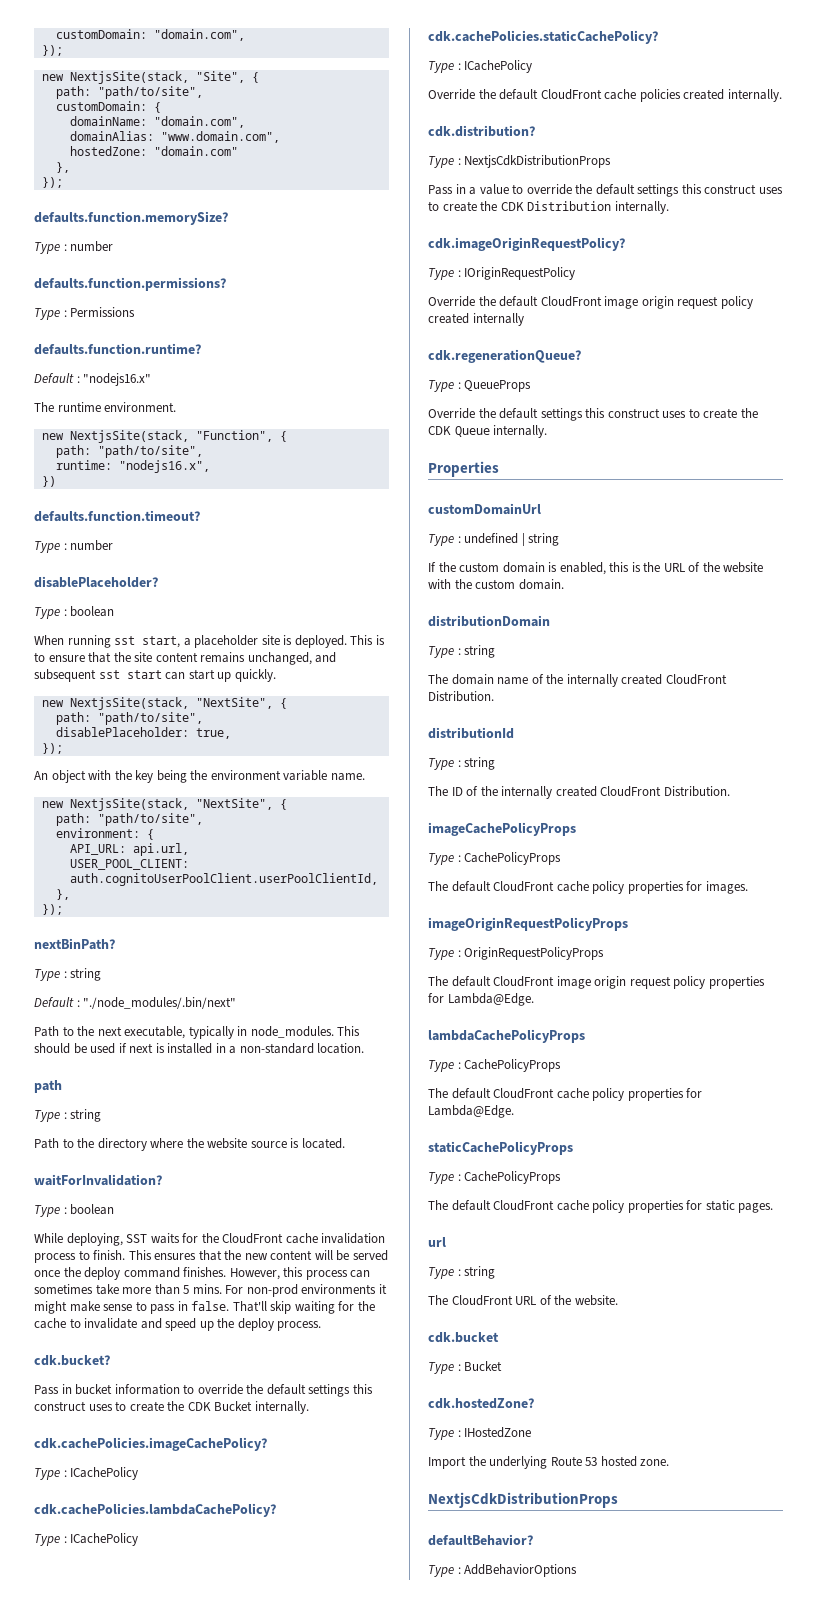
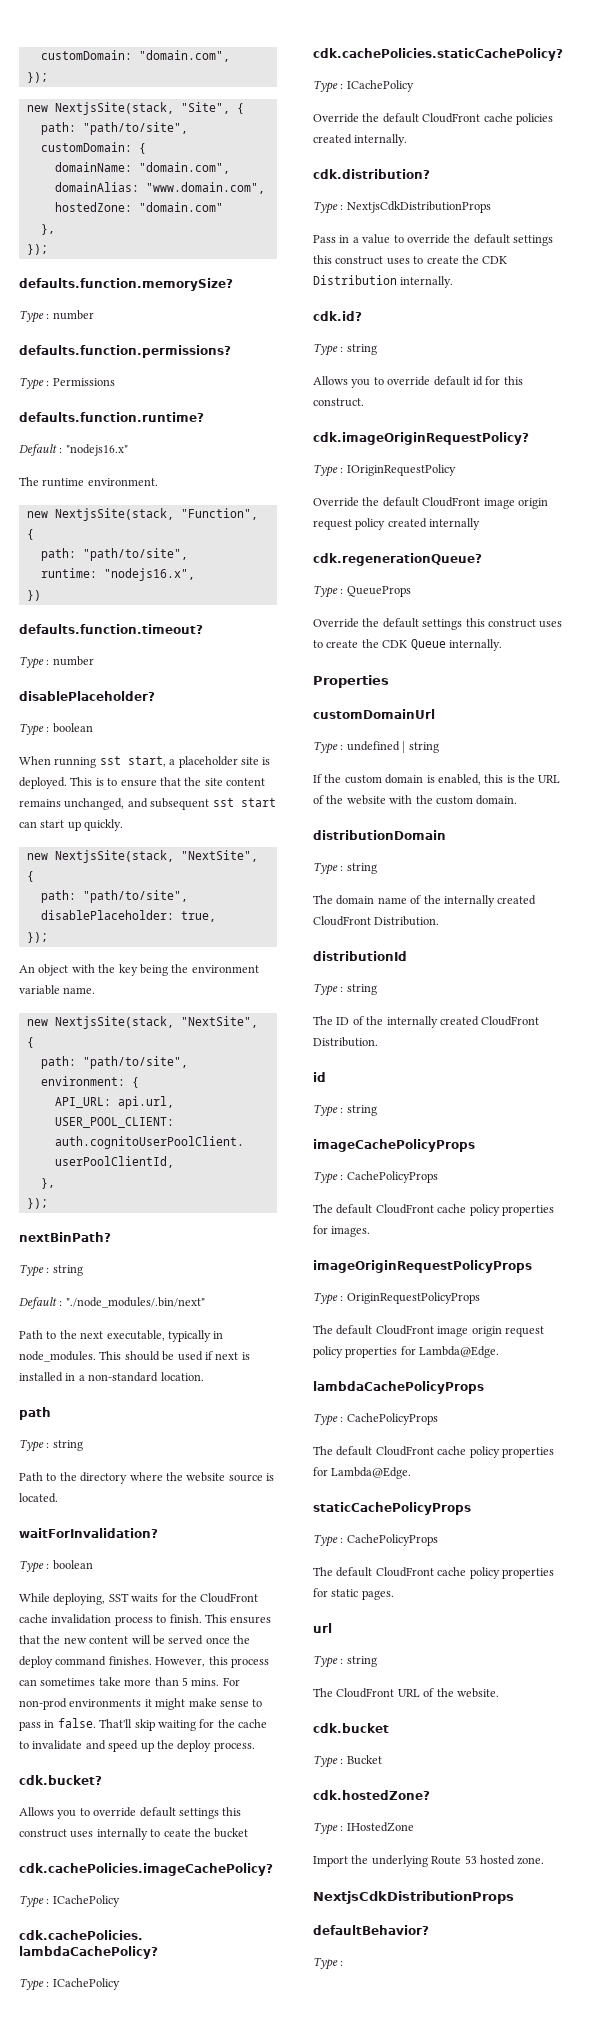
[34,1384,373,1397] [34,1401,309,1414] Pass in bucket information to override the default settings this construct uses to create the CDK Bucket internally. -> [19,1807,242,1819] [19,1828,249,1840] Allows you to override default settings this construct uses internally to ceate the bucket
(669, 207) none -> [313,311,362,321] [313,343,377,356] [313,376,523,388] [313,398,364,407] // cdk.id? // Type : string // Allows you to override default id for this construct.
(730, 791) none -> [313,1072,326,1082] [313,1104,377,1117] // id // Type : string
[464,1564,578,1577] AddBehaviorOptions -> (344, 1963) none

